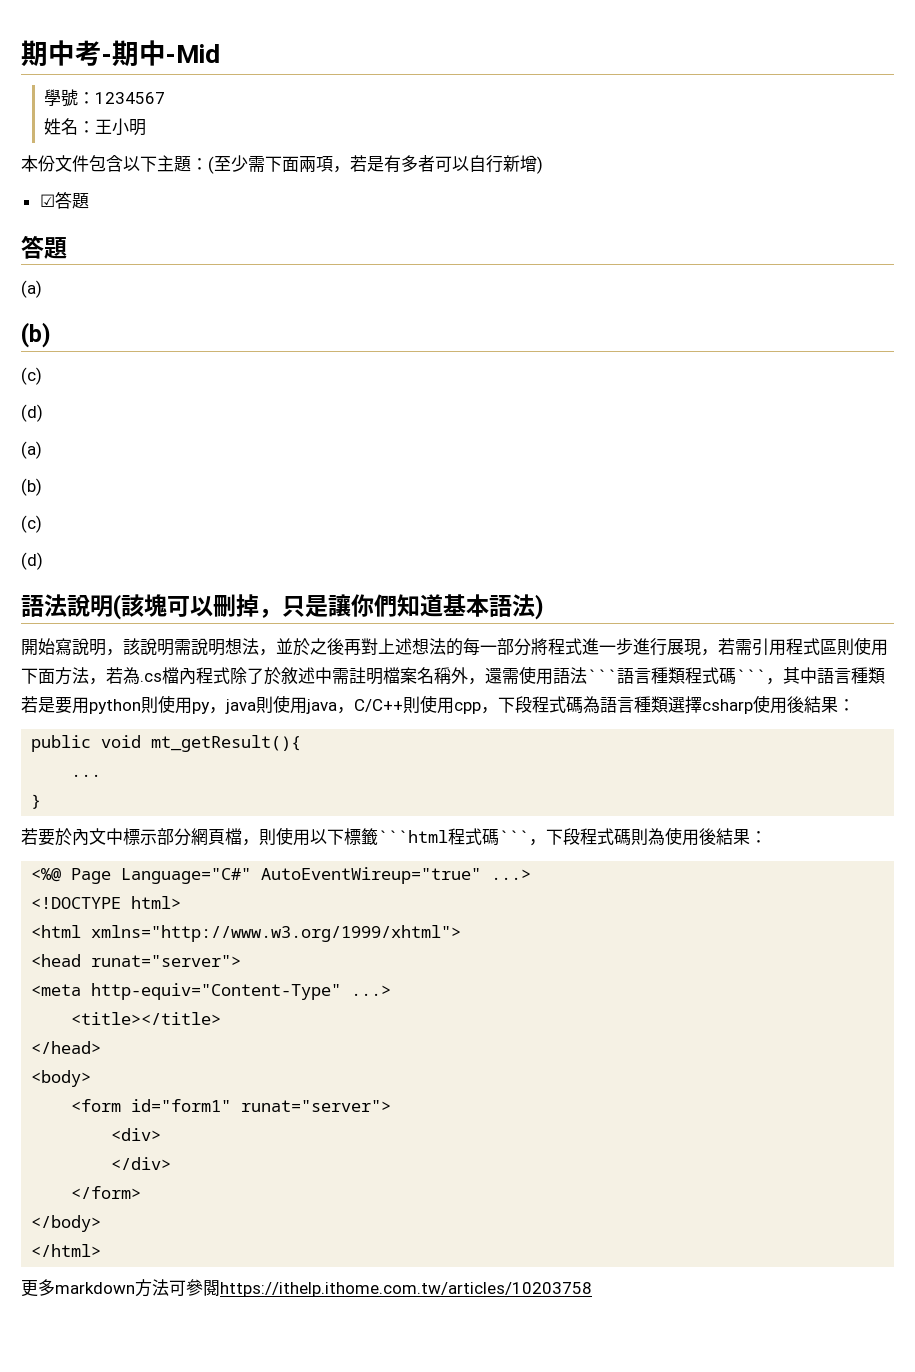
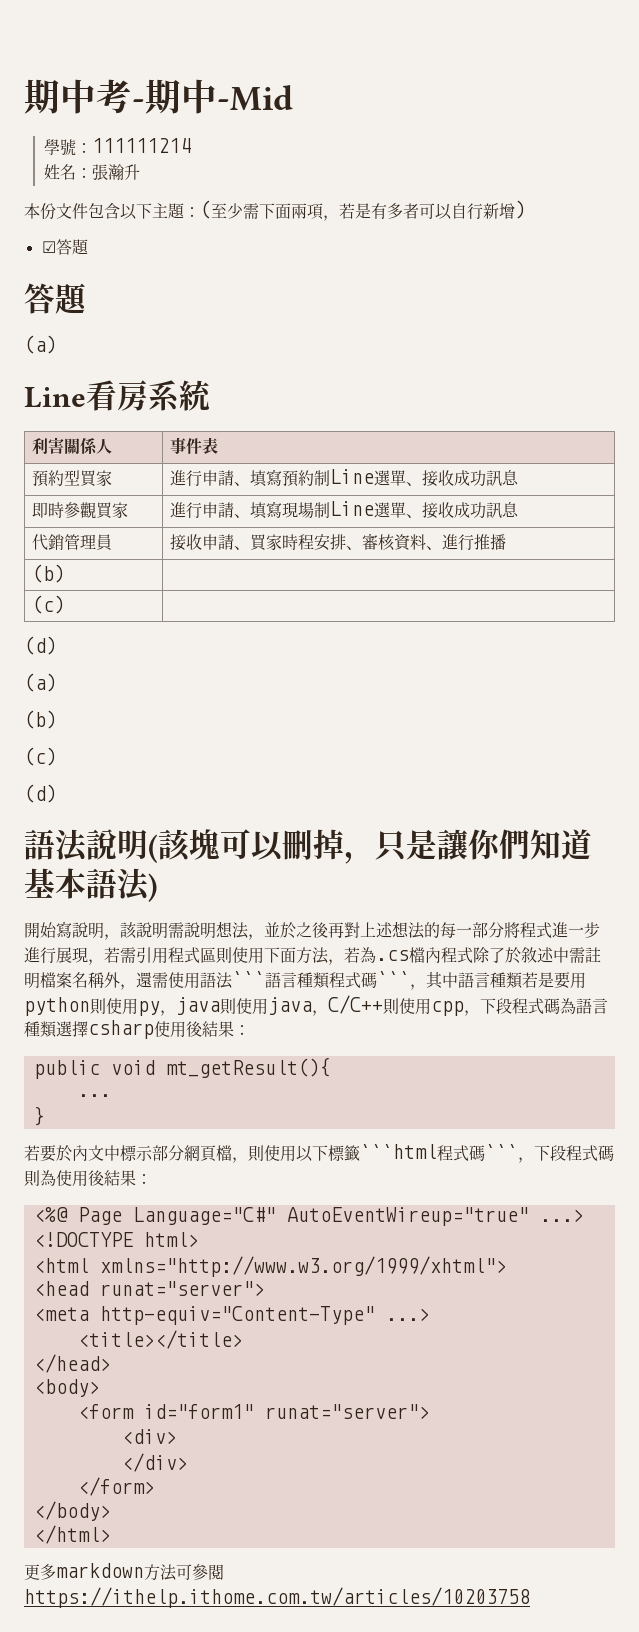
[94,92,165,104] 1234567 -> [91,138,191,153] 111111214
[94,118,146,136] 王小明 -> [91,164,140,181] 張瀚升
[21,322,51,348] [21,367,42,385] (b) // (c) -> [24,380,211,412] [31,437,112,455] [169,437,218,454] [31,470,112,487] [169,469,519,487] [31,502,128,519] [169,501,519,519] [31,534,112,551] [169,533,506,551] [31,564,65,583] [31,595,65,614] Line看房系統 // 利害關係人 | 事件表 // 預約型買家 | 進行申請、填寫預約制Line選單、接收成功訊息 // 即時參觀買家 | 進行申請、填寫現場制Line選單、接收成功訊息 // 代銷管理員 | 接收申請、買家時程安排、審核資料、進行推播 // (b) | // (c) |

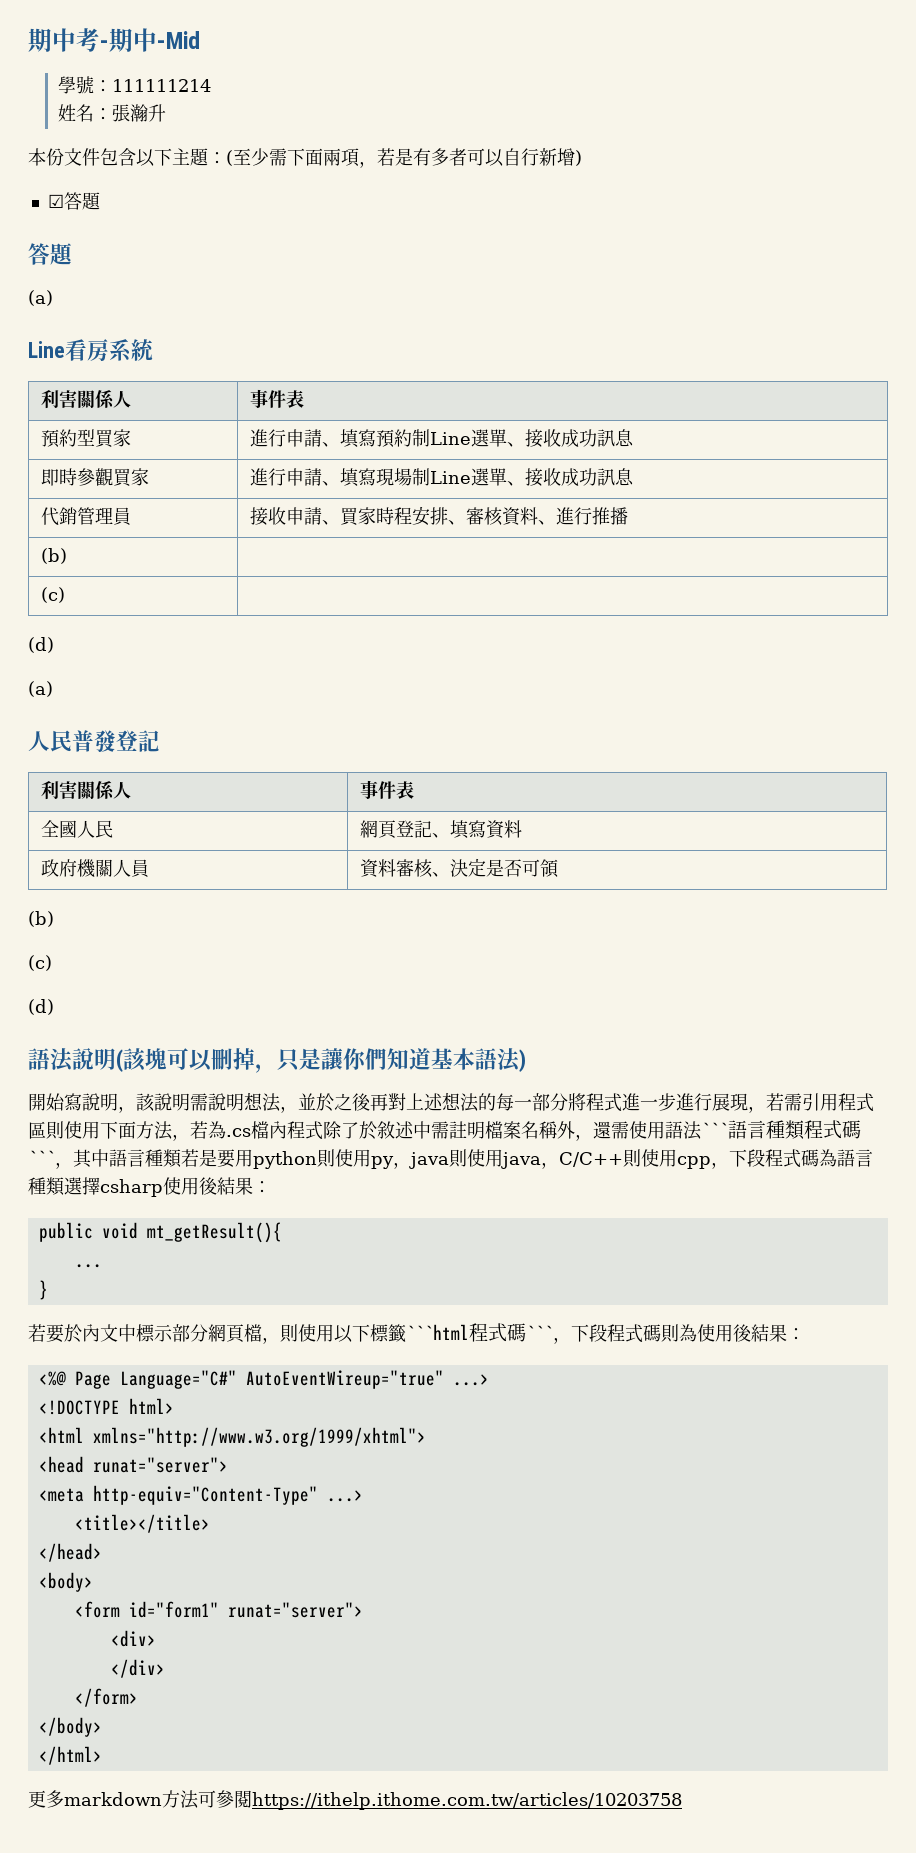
(57, 682) none -> [28,730,160,752] [41,781,132,800] [360,780,415,799] [41,820,114,838] [360,820,523,839] [41,859,150,878] [360,858,560,878] // 人民普發登記 // 利害關係人 | 事件表 // 全國人民 | 網頁登記、填寫資料 // 政府機關人員 | 資料審核、決定是否可領

